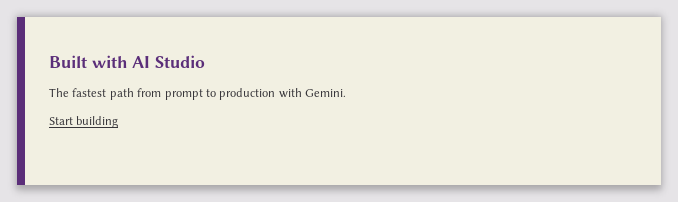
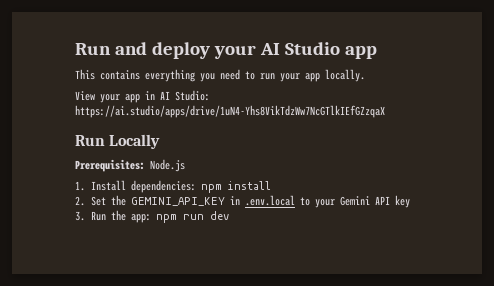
[49,55,206,68] [49,88,346,100] [49,116,119,128] Built with AI Studio // The fastest path from prompt to production with Gemini. // Start building -> [75,42,377,59] [75,69,365,82] [75,90,210,103] [75,105,385,118] [75,134,161,149] [75,159,185,172] [75,180,272,193] [75,195,411,208] [75,210,230,223] Run and deploy your AI Studio app // This contains everything you need to run your app locally. // View your app in AI Studio: https://ai.studio/apps/drive/1uN4-Yhs8VikTdzWw7NcGTlkIEfGZzqaX // Run Locally // Prerequisites: Node.js // 1. Install dependencies: npm install // 2. Set the GEMINI_API_KEY in .env.local to your Gemini API key // 3. Run the app: npm run dev

